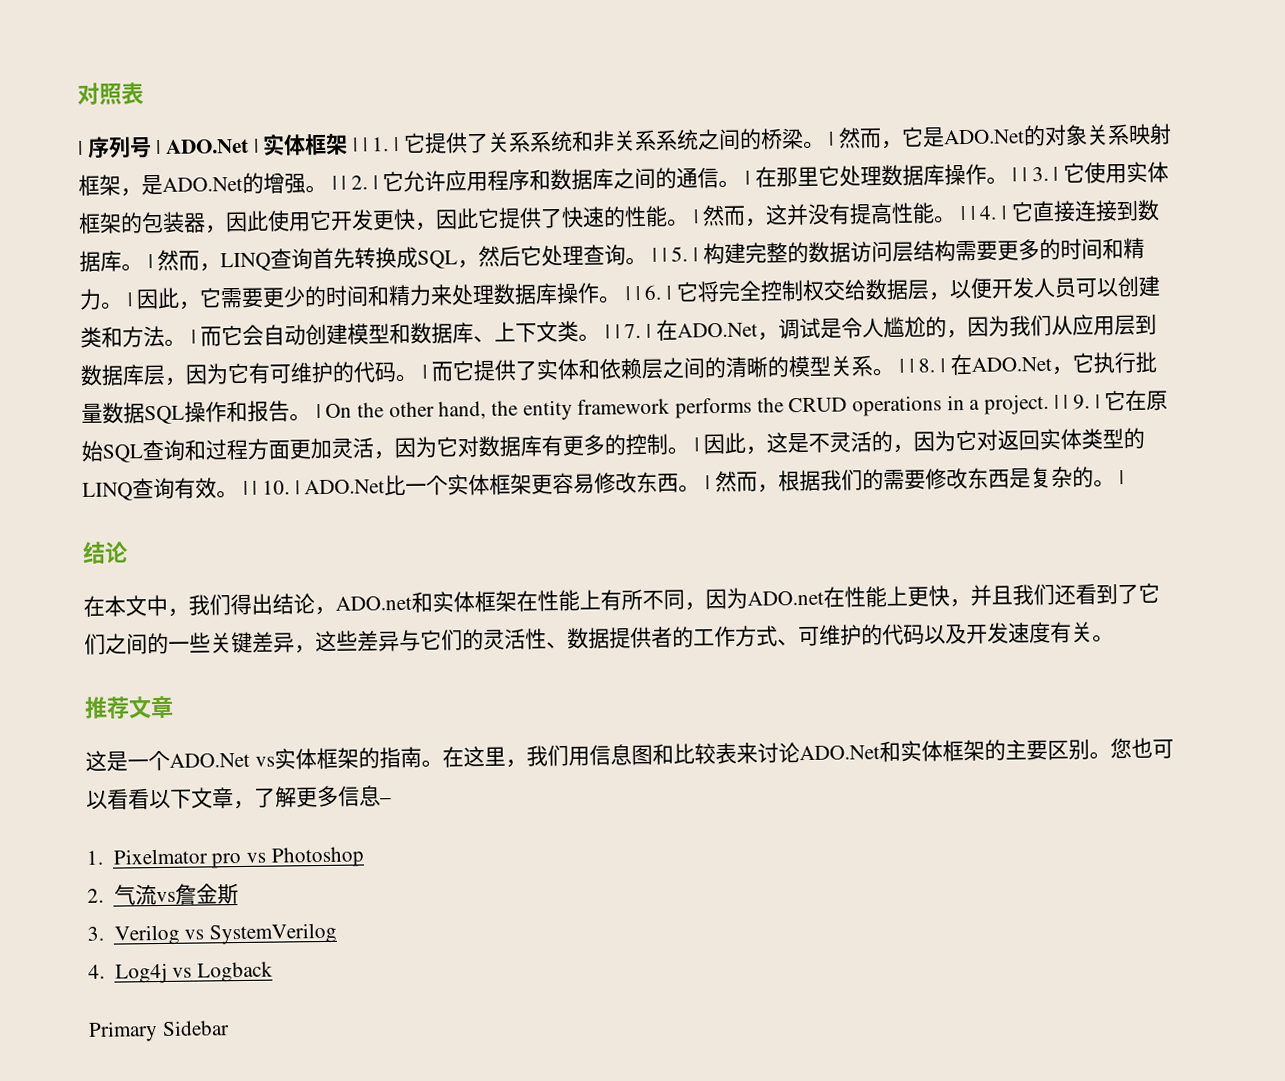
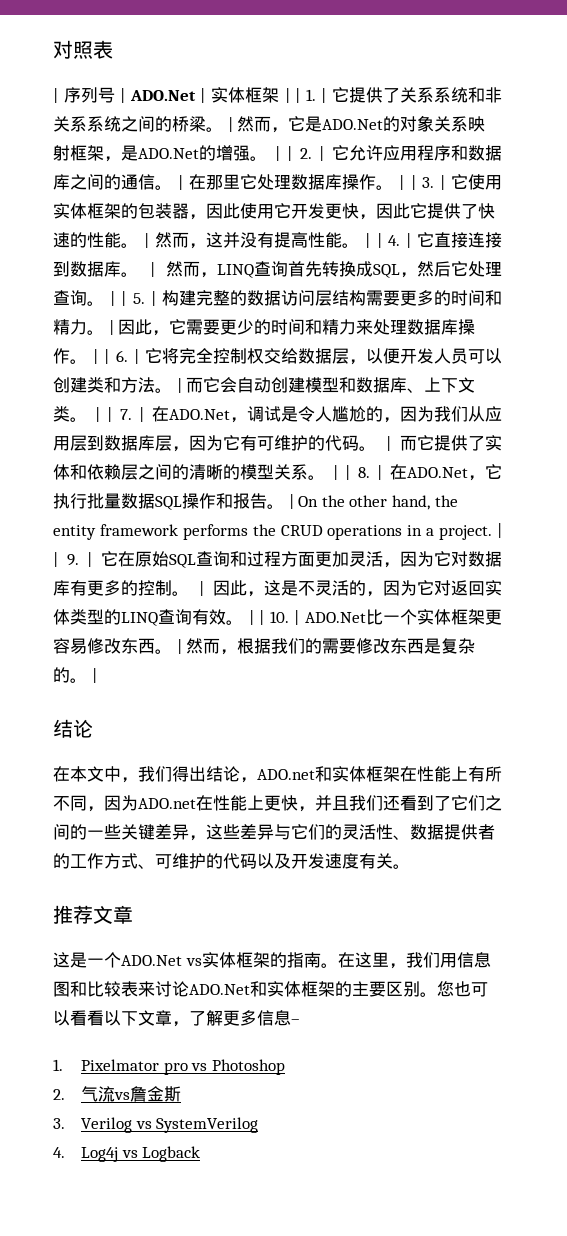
[88,1020,230,1042] // Primary Sidebar -> (201, 1154) none

